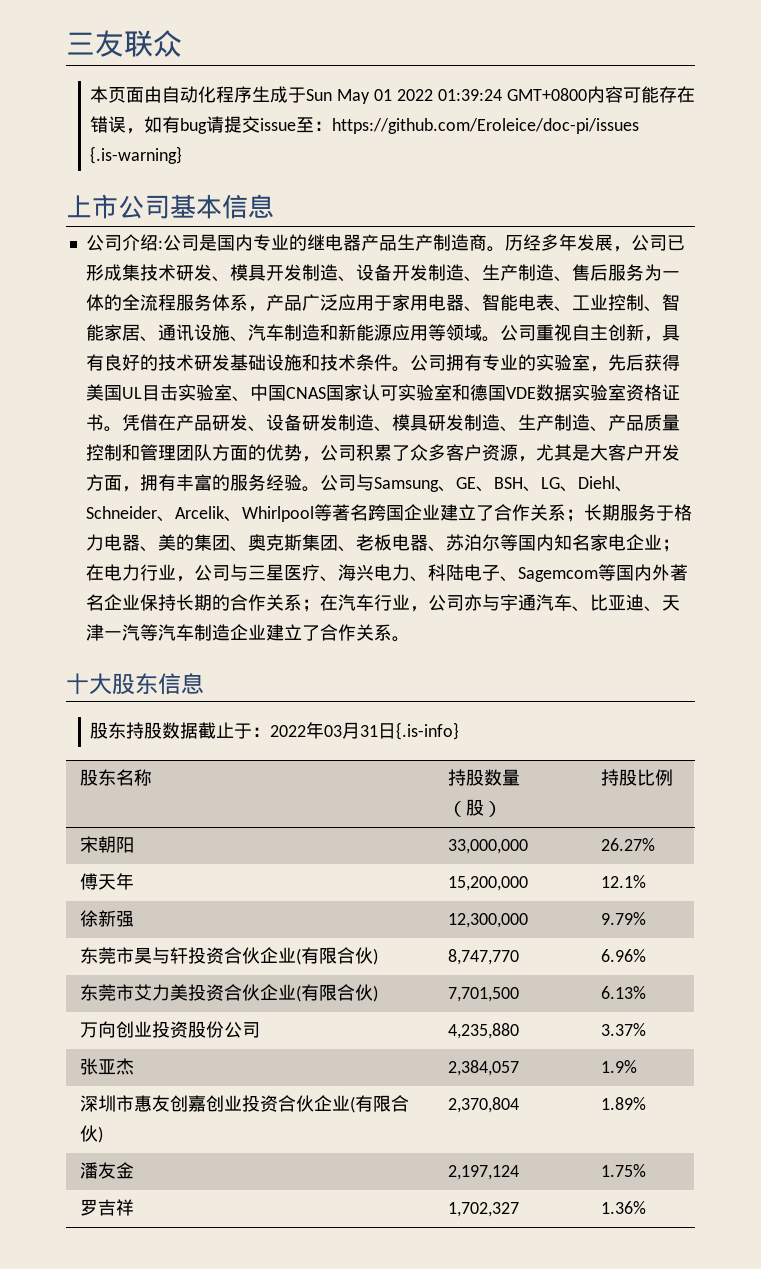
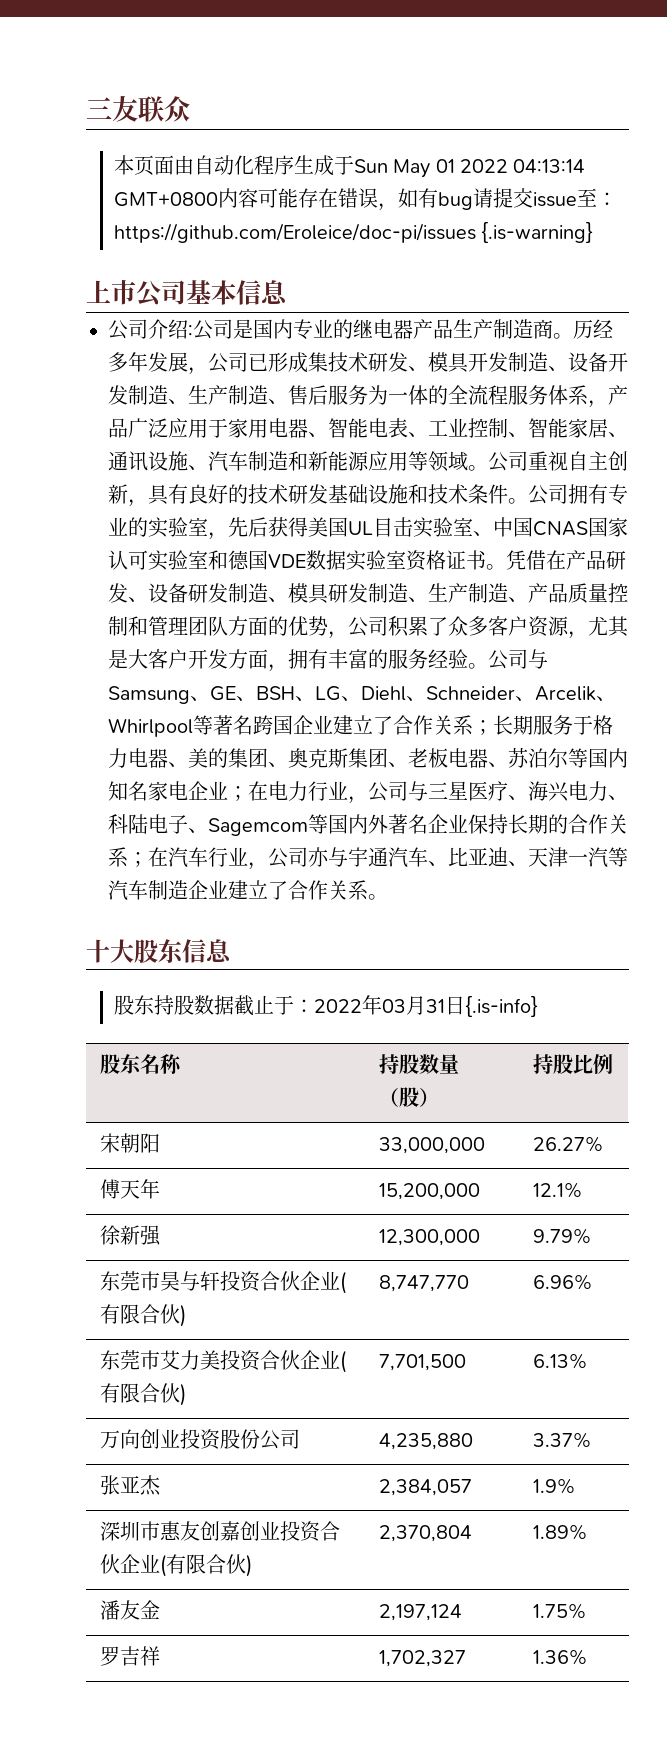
[437,89,502,101] 01:39:24 -> [513,159,586,173] 04:13:14

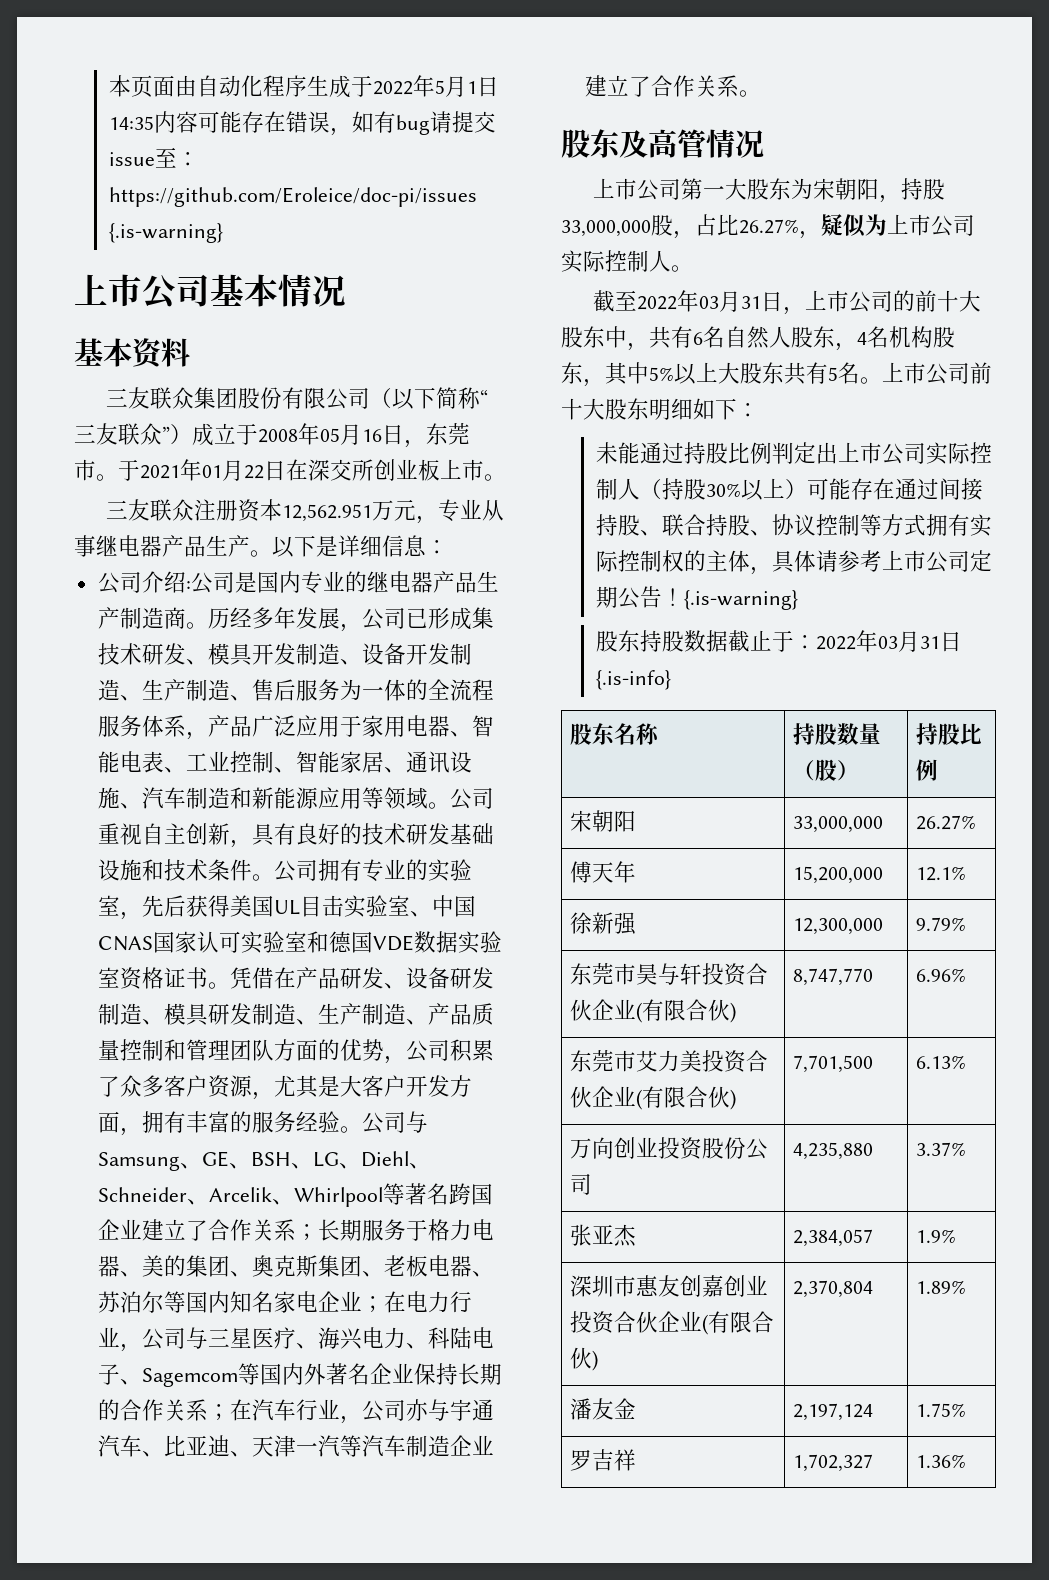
[86,96,190,122] 三友联众 // -> (109, 86) none
[353,159,586,178] [113,192,218,207] Sun May 01 2022 04:13:14 GMT+0800 -> [373,75,500,97] [109,116,155,130] 2022年5月1日14:35
[236,280,288,305] 信息 -> [278,274,346,307] [74,338,190,369] [106,387,489,410] [74,423,470,448] [74,459,506,481] [106,499,505,524] [74,535,448,558] 情况 // 基本资料 // 三友联众集团股份有限公司（以下简称“三友联众”）成立于2008年05月16日，东莞市。于2021年01月22日在深交所创业板上市。 // 三友联众注册资本12,562.951万元，专业从事继电器产品生产。以下是详细信息：
[86,939,232,963] 十大股东信息 -> [561,129,764,158] [593,178,946,203] [561,214,975,239] [561,250,693,273] [593,290,982,315] [561,326,955,351] [561,362,992,387] [561,398,759,420] [596,442,993,465] [596,478,984,501] [596,514,993,537] [596,550,993,575] [596,586,799,610] 股东及高管情况 // 上市公司第一大股东为宋朝阳，持股33,000,000股，占比26.27%，疑似为上市公司实际控制人。 // 截至2022年03月31日，上市公司的前十大股东中，共有6名自然人股东，4名机构股东，其中5%以上大股东共有5名。上市公司前十大股东明细如下： // 未能通过持股比例判定出上市公司实际控制人（持股30%以上）可能存在通过间接持股、联合持股、协议控制等方式拥有实际控制权的主体，具体请参考上市公司定期公告！{.is-warning}

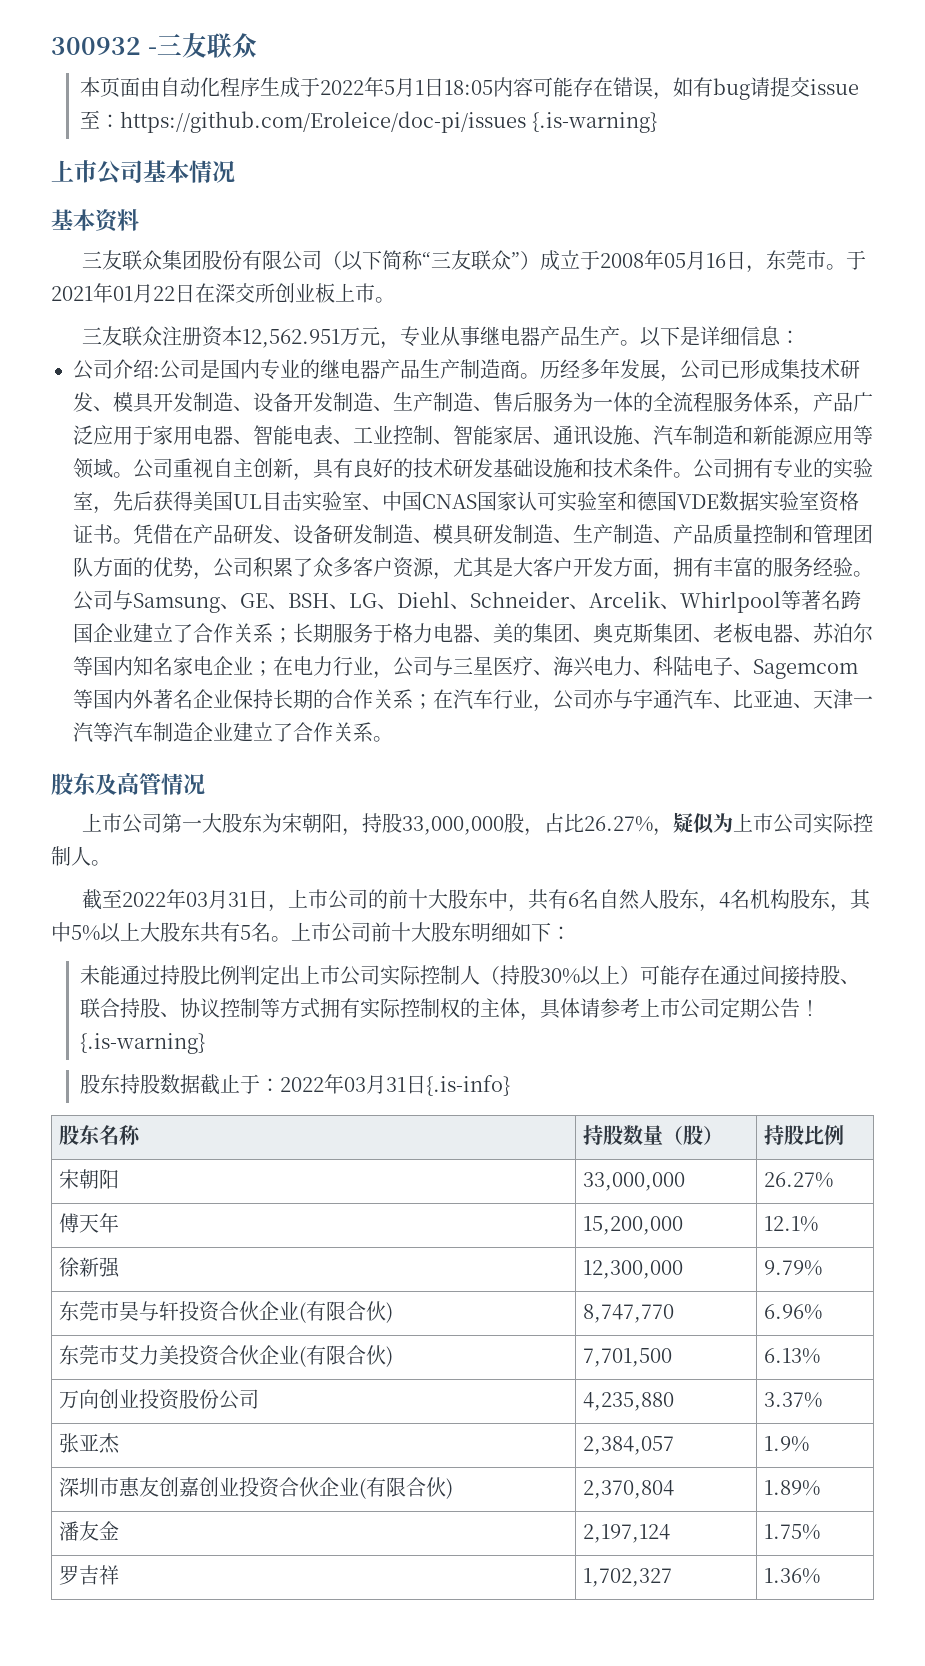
(109, 86) none -> [51,33,257,58] 300932 -三友联众 //
[109,116,155,130] 14:35 -> [444,80,494,95] 18:05

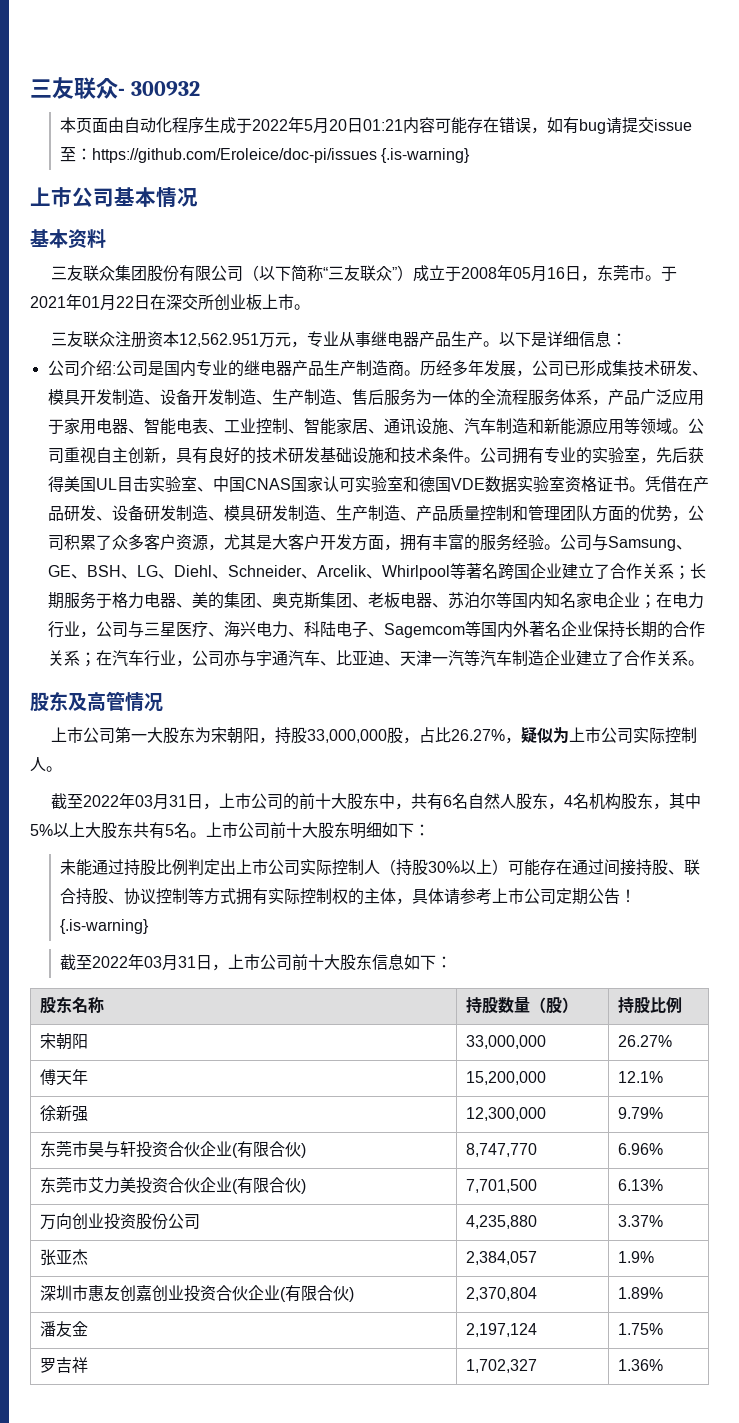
[51,33,257,58] 300932 -三友联众 -> [30,77,200,99] 三友联众- 300932
[415,78,494,97] 1日18:05 -> [328,118,403,133] 20日01:21
[80,1074,511,1096] 股东持股数据截止于：2022年03月31日{.is-info} -> [59,954,452,971] 截至2022年03月31日，上市公司前十大股东信息如下：

